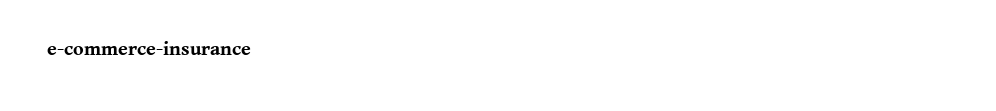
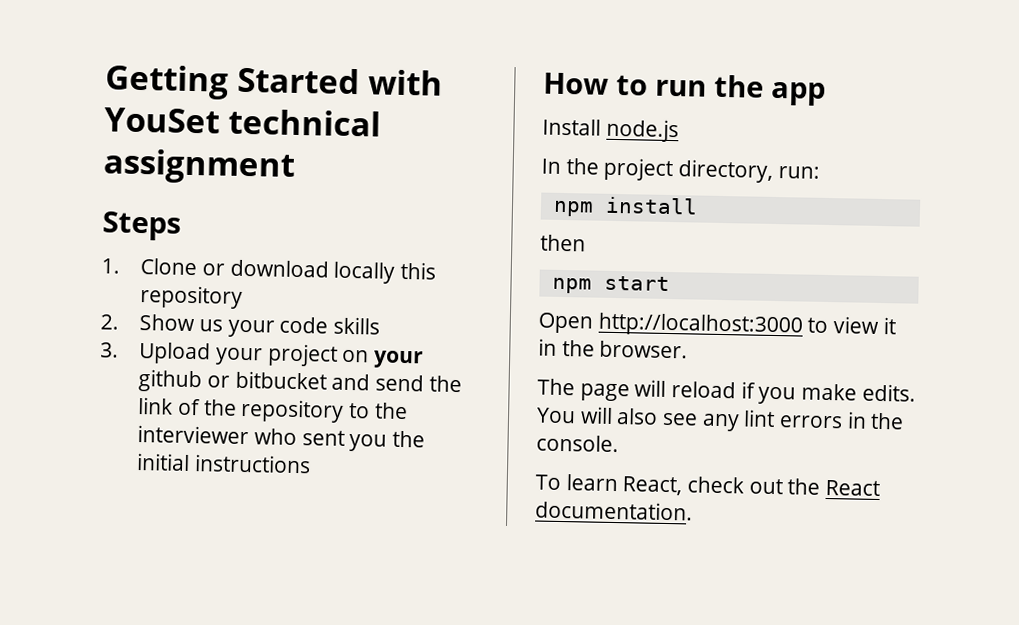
[47,41,251,55] e-commerce-insurance -> [104,64,443,100] [104,107,381,137] [103,148,295,185] [102,211,181,241] [101,258,437,284] [140,285,244,309] [100,314,381,338] [100,342,425,369] [138,369,462,393] [138,397,408,423] [137,425,426,452] [136,453,312,474] [543,72,826,106] [542,118,679,143] [541,157,820,183] [552,196,698,217] [540,234,586,252] [551,275,670,294] [538,312,896,338] [538,338,689,359] [537,378,916,405] [536,406,905,432] [536,434,619,453] [535,474,881,497] [535,500,693,521] Getting Started with YouSet technical assignment // Steps // 1. Clone or download locally this repository // 2. Show us your code skills // 3. Upload your project on your github or bitbucket and send the link of the repository to the interviewer who sent you the initial instructions // How to run the app // Install node.js // In the project directory, run: // npm install // then // npm start // Open http://localhost:3000 to view it in the browser. // The page will reload if you make edits. You will also see any lint errors in the console. // To learn React, check out the React documentation.

